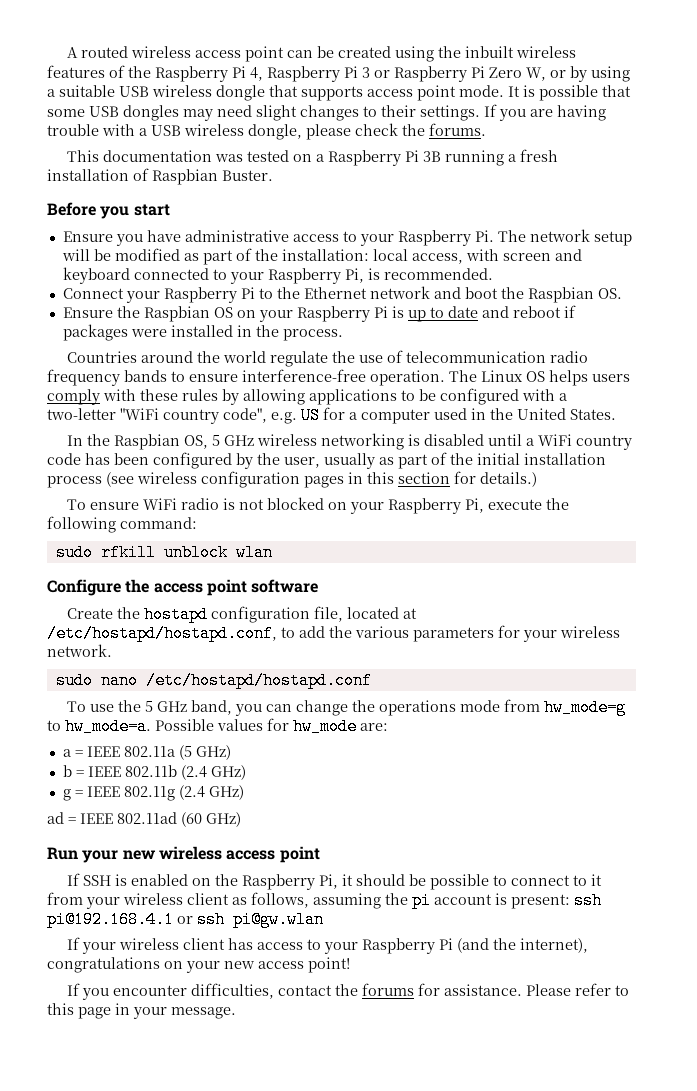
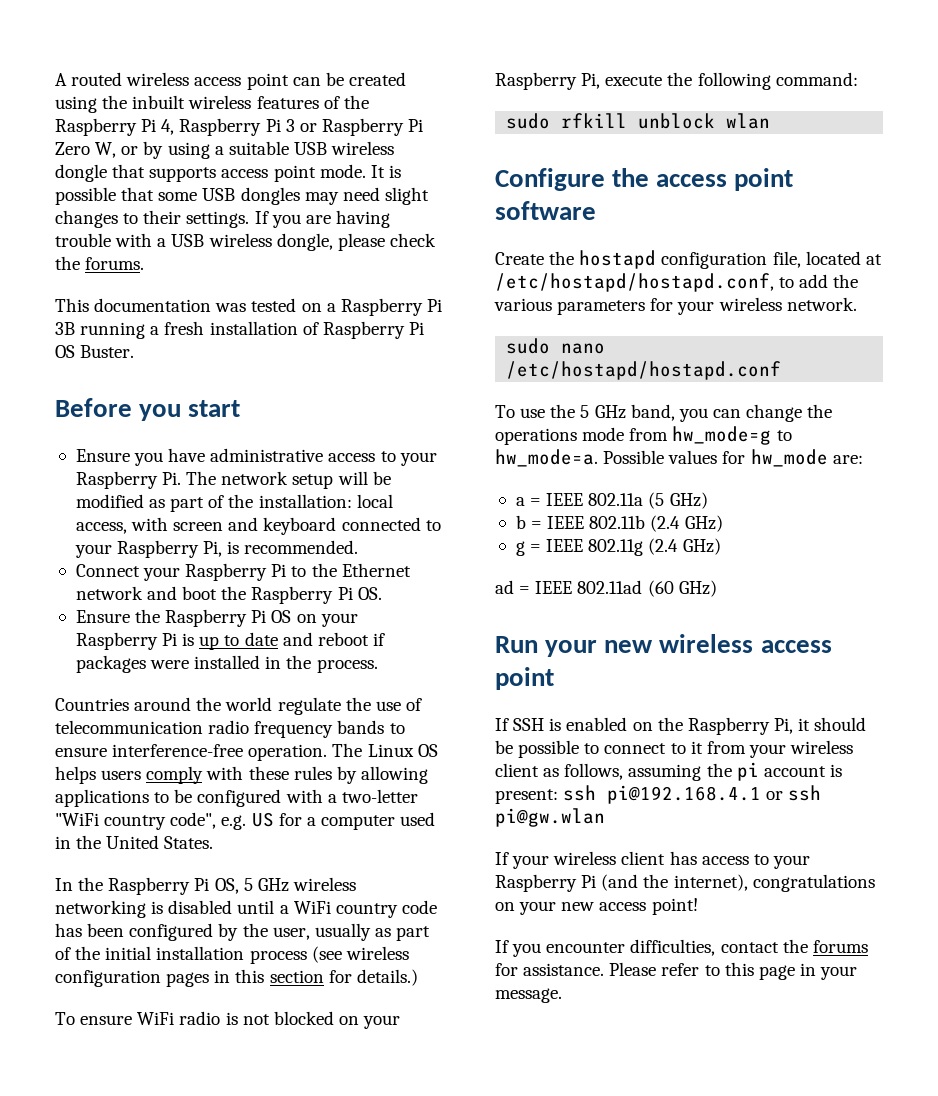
[152,169,218,185] Raspbian -> [322,321,424,339] [55,345,75,358] Raspberry Pi OS
[527,287,594,303] Raspbian -> [251,586,353,604] Raspberry Pi
[143,306,210,322] Raspbian -> [165,609,267,627] Raspberry Pi
[113,434,180,450] Raspbian -> [108,877,210,895] Raspberry Pi

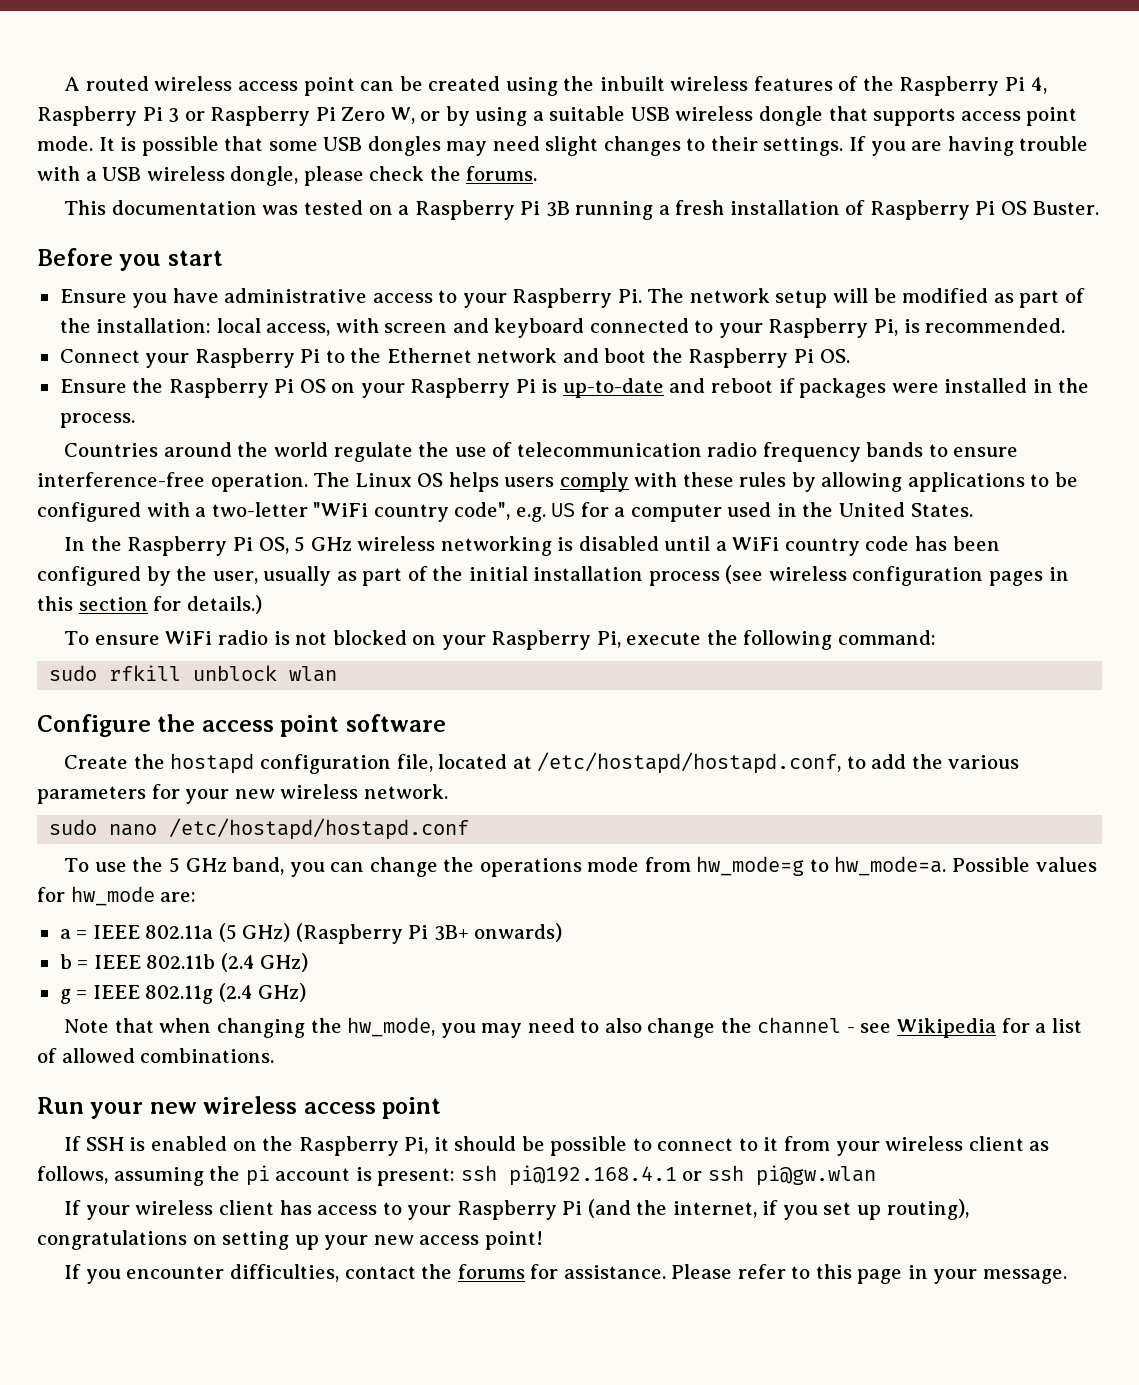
[199,632,278,650] up to date -> [562,378,664,398] up-to-date
(715, 308) none -> [234,789,275,799] new
(708, 500) none -> [295,923,563,944] (Raspberry Pi 3B+ onwards)
[495,580,717,597] ad = IEEE 802.11ad (60 GHz) -> [64,1017,1082,1038] [37,1048,275,1063] Note that when changing the hw_mode, you may need to also change the channel - see Wikipedia for a list of allowed combinations.
[673,874,875,892] [495,902,515,911] internet), congratulations on -> [672,1199,969,1220] [37,1230,319,1250] internet, if you set up routing), congratulations on setting up

